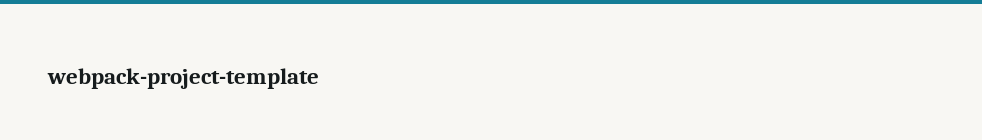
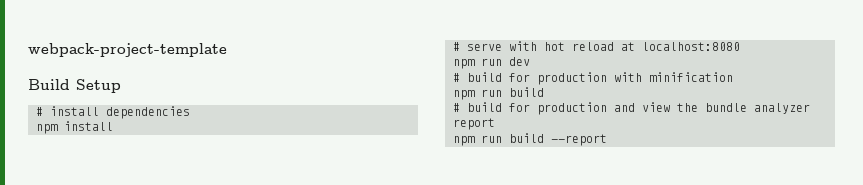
(319, 78) none -> [28,79,121,93] [35,106,190,119] [35,121,113,134] [452,41,740,51] [452,57,530,69] [452,72,733,85] [452,87,544,100] [452,102,810,115] [452,118,495,130] [452,133,607,146] // Build Setup // # install dependencies // npm install // # serve with hot reload at localhost:8080 // npm run dev // # build for production with minification // npm run build // # build for production and view the bundle analyzer report // npm run build --report

